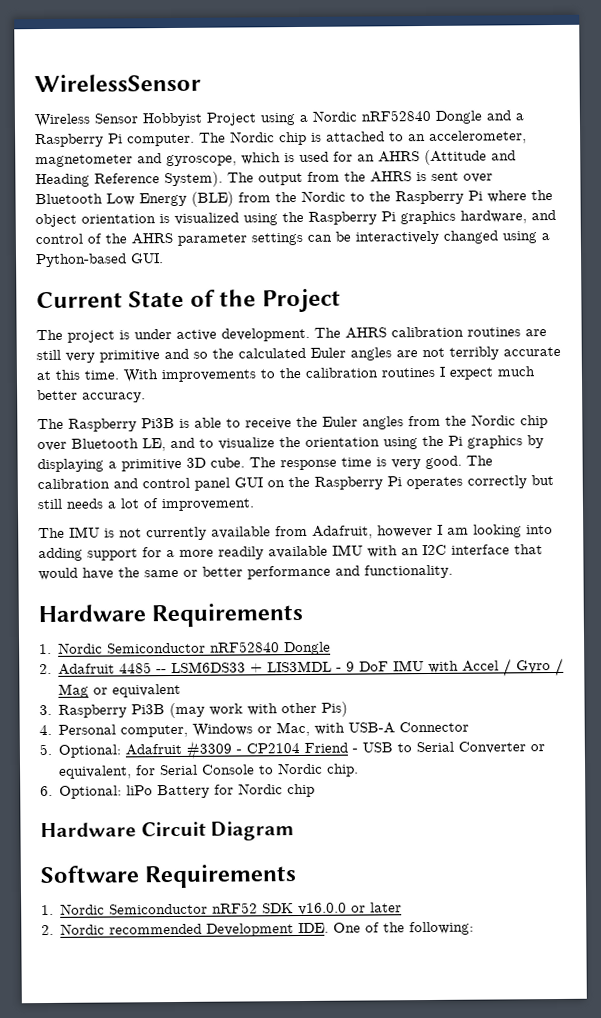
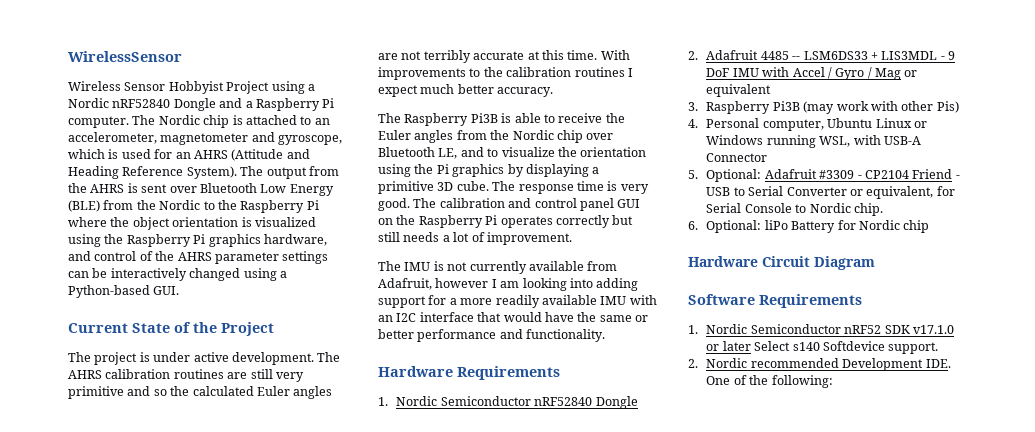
[192,721,311,737] Windows or Mac, -> [827,118,927,128] [706,135,851,148] Ubuntu Linux or Windows running WSL,
[298,902,348,916] v16.0.0 -> [912,325,954,334] v17.1.0
(403, 907) none -> [754,341,939,354] Select s140 Softdevice support.

